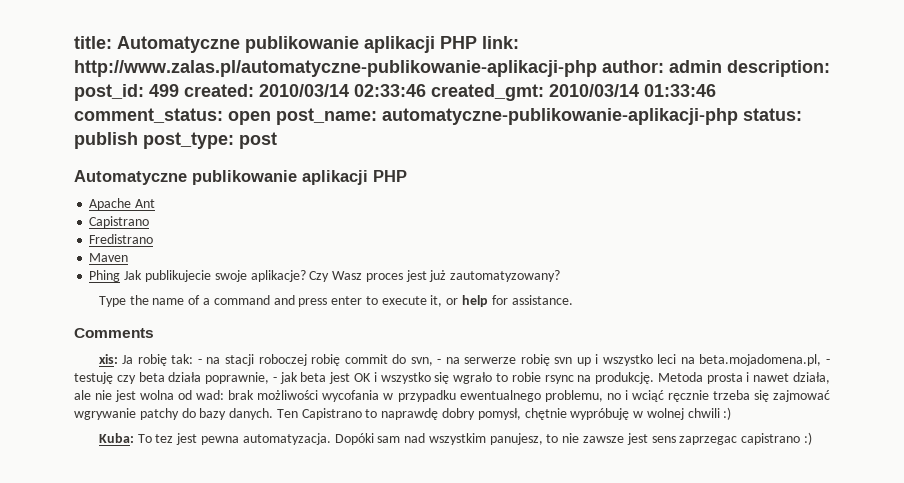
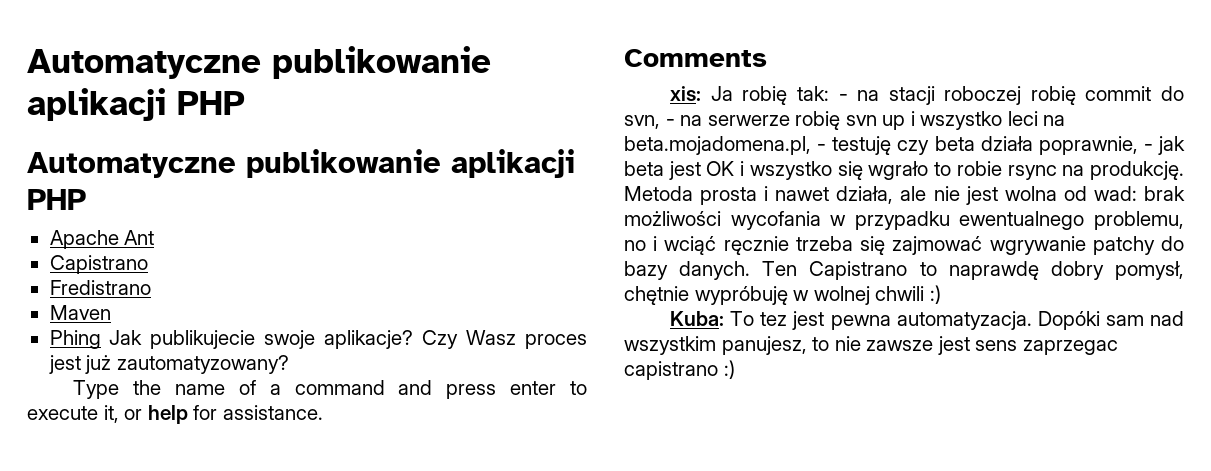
[74,36,519,53] [74,60,830,77] [74,84,716,101] [74,108,802,125] [74,132,277,149] title: Automatyczne publikowanie aplikacji PHP link: http://www.zalas.pl/automatyczne-publikowanie-aplikacji-php author: admin description: post_id: 499 created: 2010/03/14 02:33:46 created_gmt: 2010/03/14 01:33:46 comment_status: open post_name: automatyczne-publikowanie-aplikacji-php status: publish post_type: post -> [27,46,491,79] [27,88,245,121] Automatyczne publikowanie aplikacji PHP

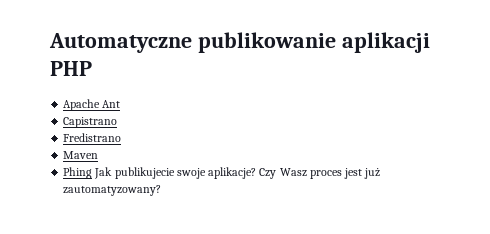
[27,46,491,79] [27,88,245,121] [27,149,575,178] [27,189,86,210] Automatyczne publikowanie aplikacji PHP // Automatyczne publikowanie aplikacji PHP -> [49,32,430,53] [50,61,92,76] Automatyczne publikowanie aplikacji PHP
[73,380,587,399] [27,405,323,424] [624,49,767,67] [670,86,1184,105] [624,111,1066,130] [624,136,1185,155] [624,161,1184,180] [624,186,1185,205] [624,211,1184,230] [624,236,1184,255] [624,261,1184,280] [624,285,941,305] [670,311,1184,330] [624,336,1118,355] [624,360,735,380] // Type the name of a command and press enter to execute it, or help for assistance. // Comments // xis: Ja robię tak: - na stacji roboczej robię commit do svn, - na serwerze robię svn up i wszystko leci na beta.mojadomena.pl, - testuję czy beta działa poprawnie, - jak beta jest OK i wszystko się wgrało to robie rsync na produkcję. Metoda prosta i nawet działa, ale nie jest wolna od wad: brak możliwości wycofania w przypadku ewentualnego problemu, no i wciąć ręcznie trzeba się zajmować wgrywanie patchy do bazy danych. Ten Capistrano to naprawdę dobry pomysł, chętnie wypróbuję w wolnej chwili :) // Kuba: To tez jest pewna automatyzacja. Dopóki sam nad wszystkim panujesz, to nie zawsze jest sens zaprzegac capistrano :) -> (162, 190) none

